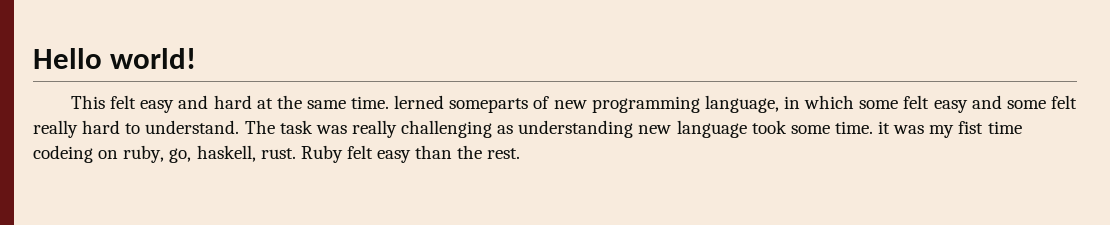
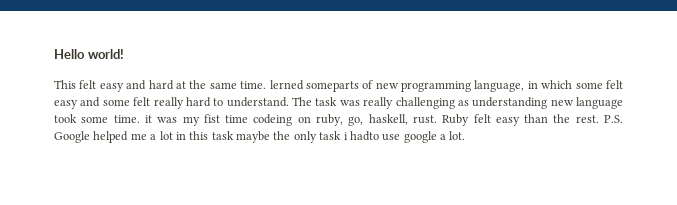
(521, 153) none -> [604,115,623,123] [54,131,466,143] P.S. Google helped me a lot in this task maybe the only task i hadto use google a lot.

